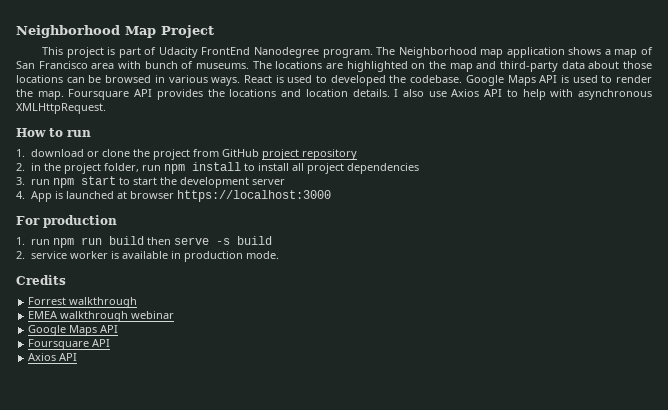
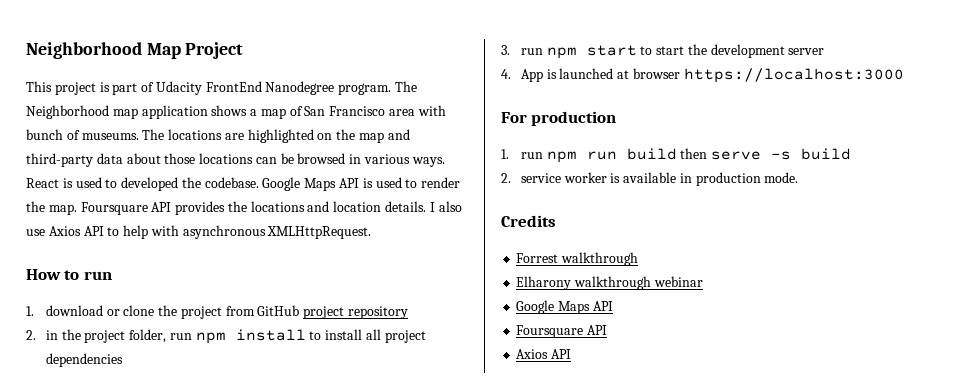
[28,311,59,319] EMEA -> [516,276,572,290] Elharony

